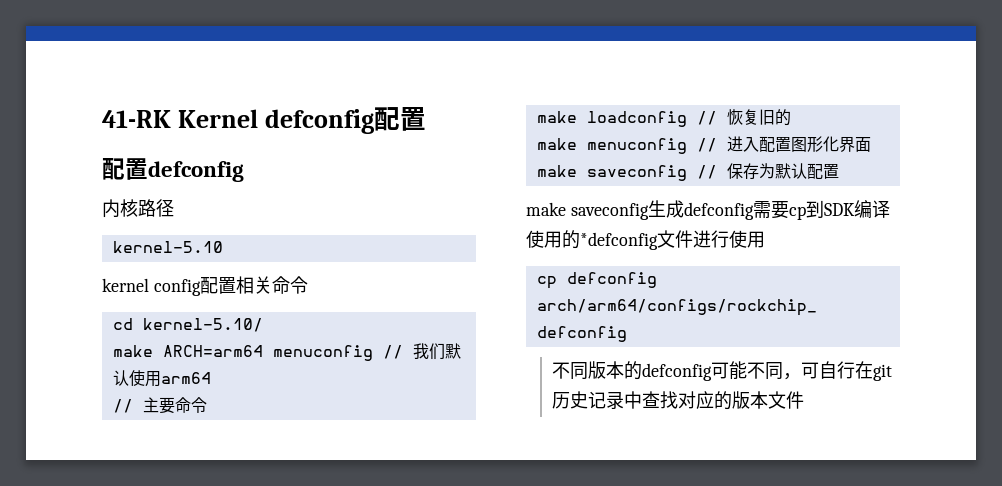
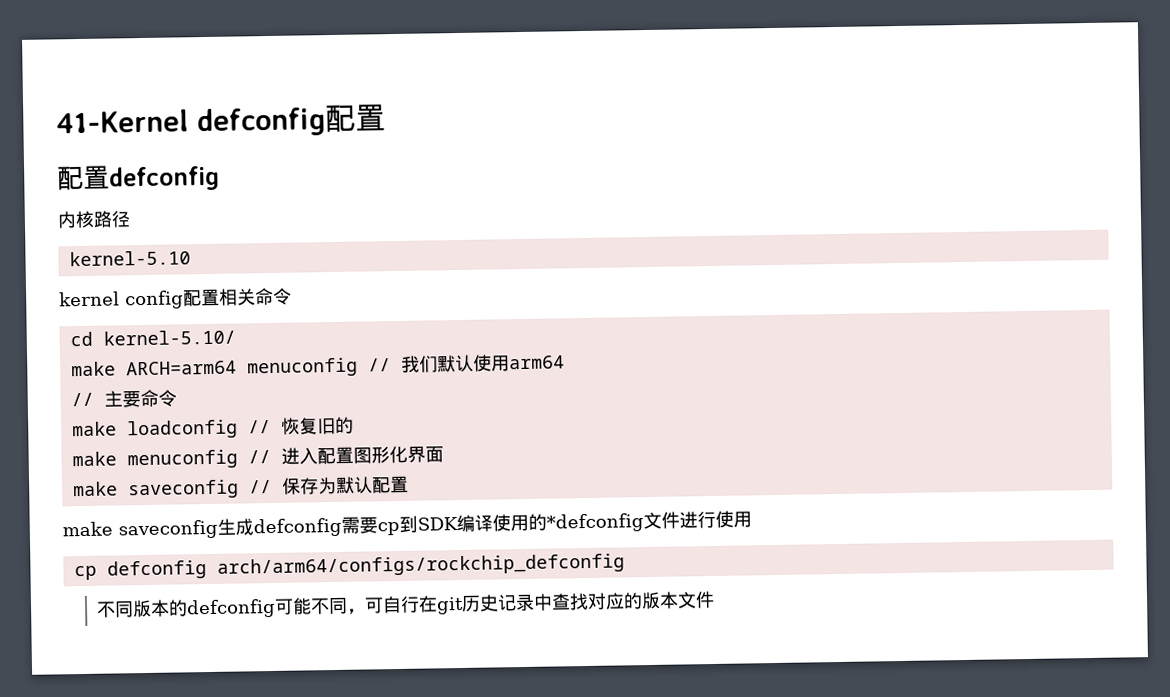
[102,109,258,128] 41-RK Kernel -> [56,109,189,134] 41-Kernel

